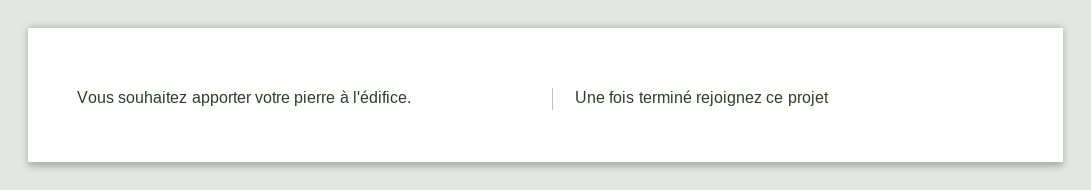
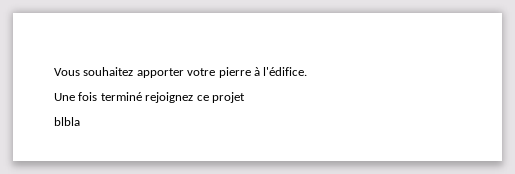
(829, 98) none -> [54,117,80,126] // blbla

